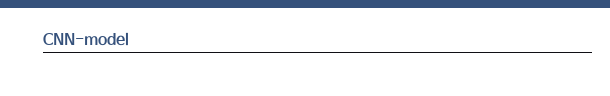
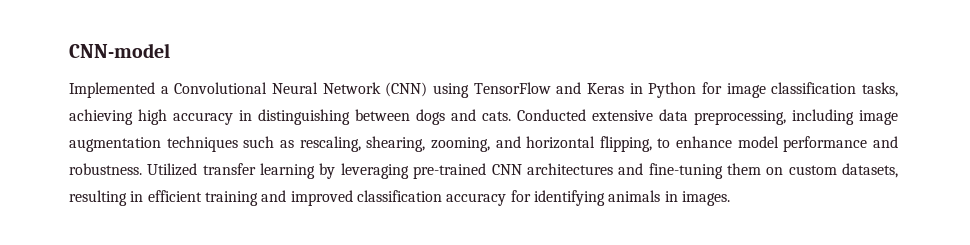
(129, 39) none -> [69,82,898,98] [69,109,898,125] [69,136,898,152] [69,163,899,179] [69,190,730,206] // Implemented a Convolutional Neural Network (CNN) using TensorFlow and Keras in Python for image classification tasks, achieving high accuracy in distinguishing between dogs and cats. Conducted extensive data preprocessing, including image augmentation techniques such as rescaling, shearing, zooming, and horizontal flipping, to enhance model performance and robustness. Utilized transfer learning by leveraging pre-trained CNN architectures and fine-tuning them on custom datasets, resulting in efficient training and improved classification accuracy for identifying animals in images.

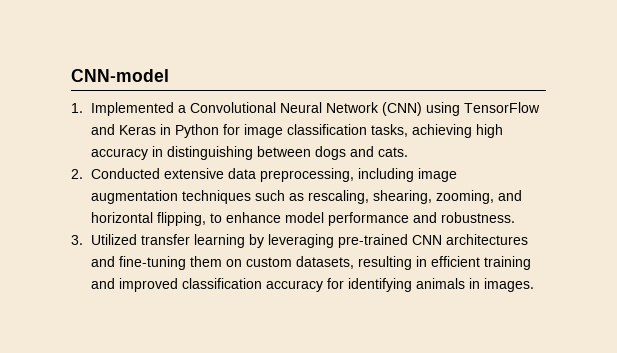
(170, 50) none -> [71,103,83,113] 1.
(511, 116) none -> [71,169,83,179] // 2.
(142, 169) none -> [71,235,83,245] // 3.

